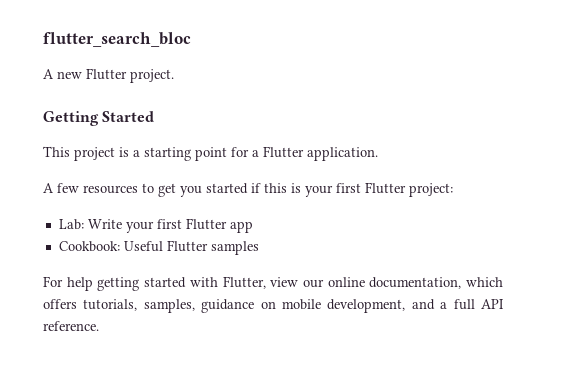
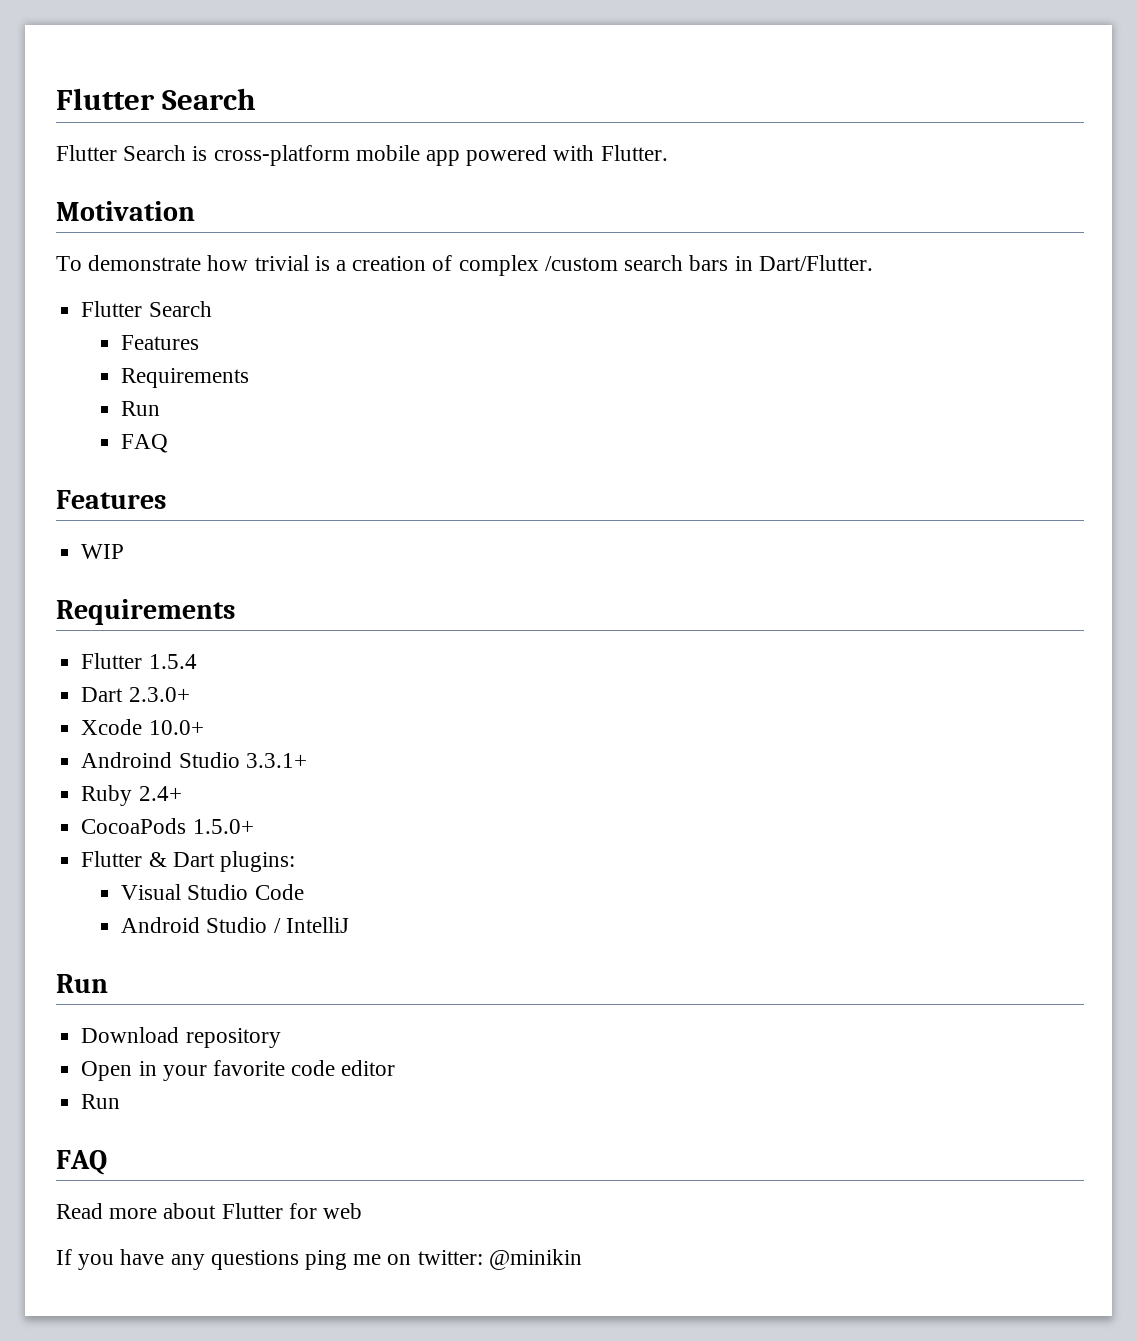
[43,32,191,47] [43,68,174,83] [43,111,155,126] [43,146,378,161] [43,182,453,197] [58,218,253,233] [58,240,259,255] [43,276,503,291] [43,299,504,313] [43,321,99,331] flutter_search_bloc // A new Flutter project. // Getting Started // This project is a starting point for a Flutter application. // A few resources to get you started if this is your first Flutter project: // Lab: Write your first Flutter app // Cookbook: Useful Flutter samples // For help getting started with Flutter, view our online documentation, which offers tutorials, samples, guidance on mobile development, and a full API reference. -> [56,88,257,110] [56,145,668,166] [56,201,195,221] [56,255,873,276] [81,301,212,317] [121,335,200,350] [121,368,250,388] [121,401,161,416] [121,434,169,453] [56,490,166,509] [81,544,125,559] [56,599,235,625] [81,653,197,669] [81,687,190,702] [81,719,204,735] [81,752,307,768] [81,785,182,806] [81,818,254,834] [81,851,295,872] [121,884,304,900] [121,917,349,933] [56,974,108,993] [81,1027,281,1048] [81,1060,396,1081] [81,1094,121,1109] [56,1150,107,1175] [56,1203,363,1219] [56,1249,582,1270] Flutter Search // Flutter Search is cross-platform mobile app powered with Flutter. // Motivation // To demonstrate how trivial is a creation of complex /custom search bars in Dart/Flutter. // Flutter Search // Features // Requirements // Run // FAQ // Features // WIP // Requirements // Flutter 1.5.4 // Dart 2.3.0+ // Xcode 10.0+ // Androind Studio 3.3.1+ // Ruby 2.4+ // CocoaPods 1.5.0+ // Flutter & Dart plugins: // Visual Studio Code // Android Studio / IntelliJ // Run // Download repository // Open in your favorite code editor // Run // FAQ // Read more about Flutter for web // If you have any questions ping me on twitter: @minikin

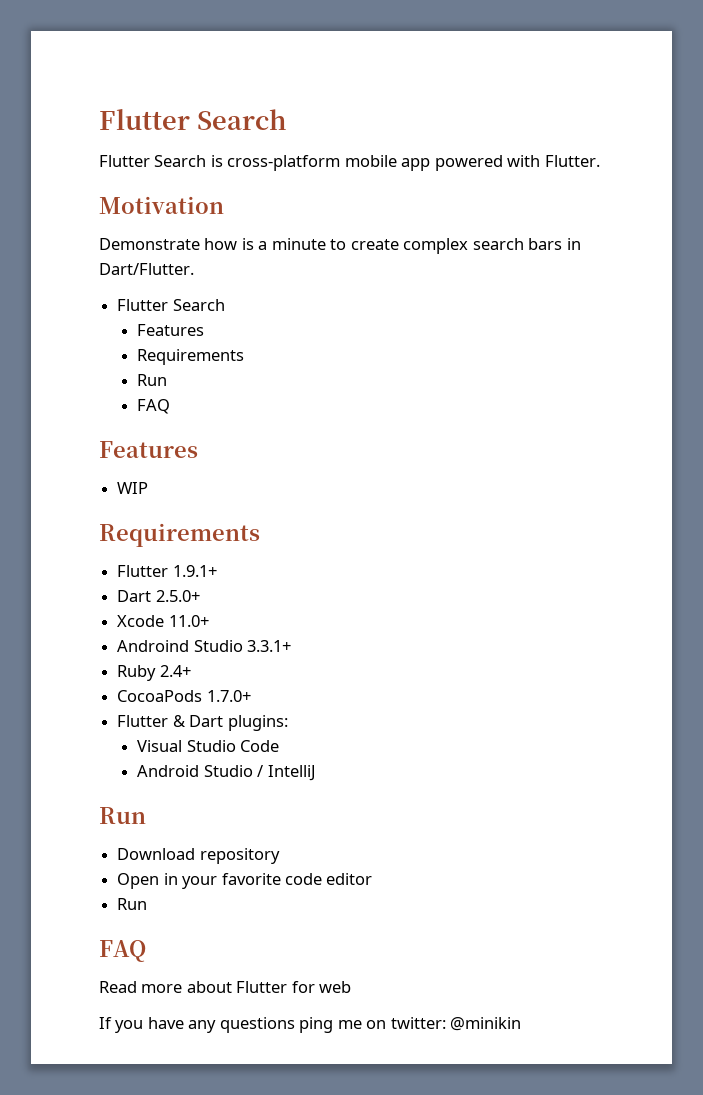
[56,255,618,276] To demonstrate how trivial is a creation of complex /custom -> [99,238,469,254] Demonstrate how is a minute to create complex
[148,654,197,669] [81,687,190,702] 1.5.4 // Dart 2.3.0+ -> [172,565,217,577] [117,590,200,602] 1.9.1+ // Dart 2.5.0+
[148,720,204,735] 10.0+ -> [168,615,209,627] 11.0+
[192,819,254,834] 1.5.0+ -> [206,690,251,702] 1.7.0+

